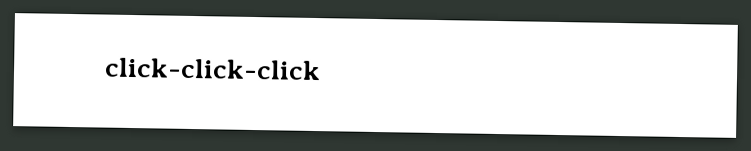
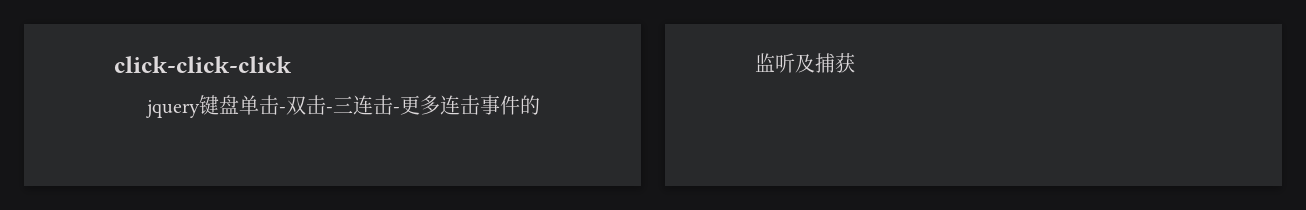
(321, 69) none -> [146,95,541,118] [755,53,855,73] // jquery键盘单击-双击-三连击-更多连击事件的监听及捕获

